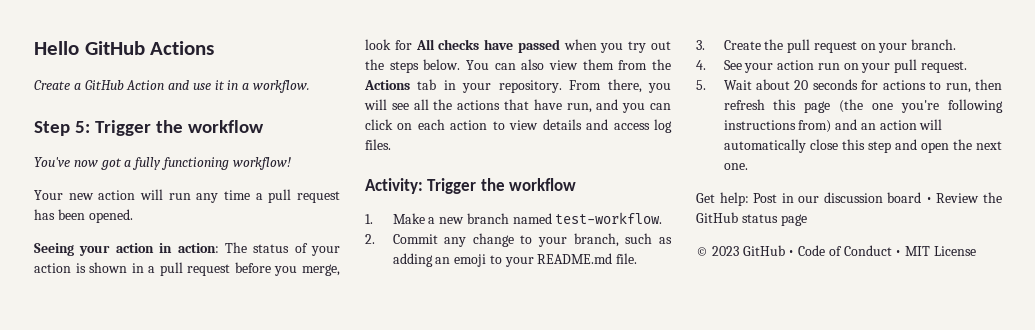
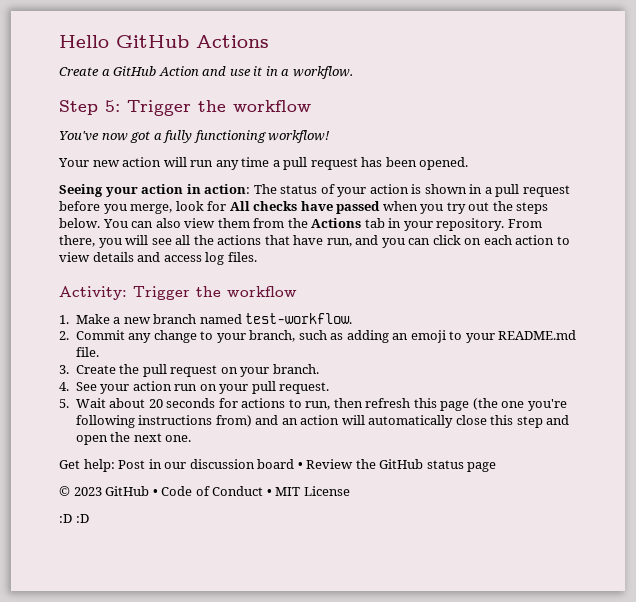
(977, 251) none -> [59,514,89,523] // :D :D

